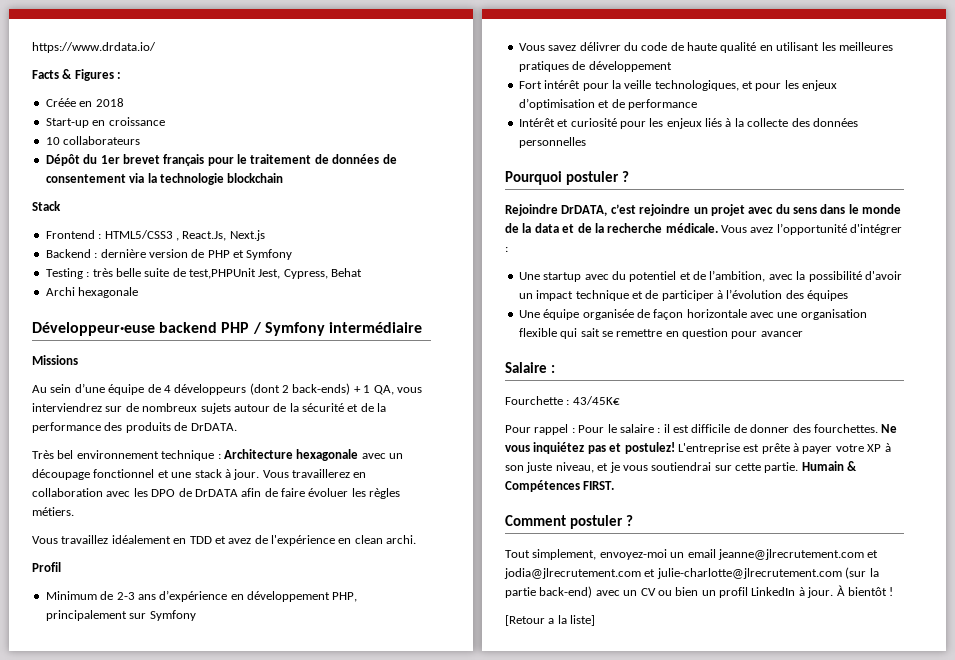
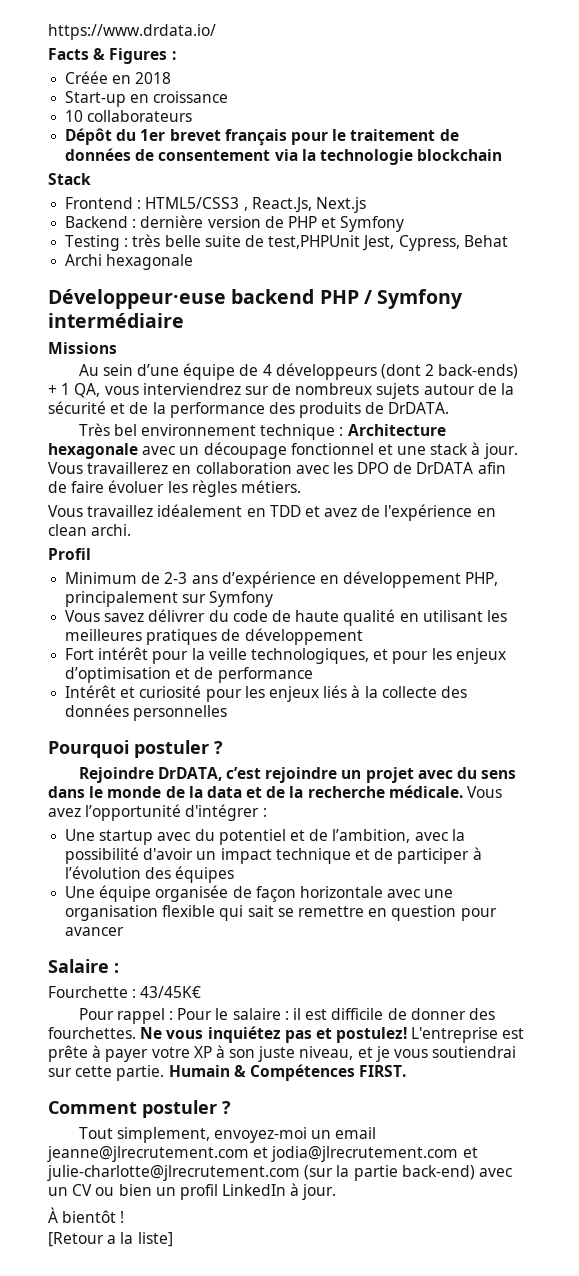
(834, 592) none -> (337, 1192) //

